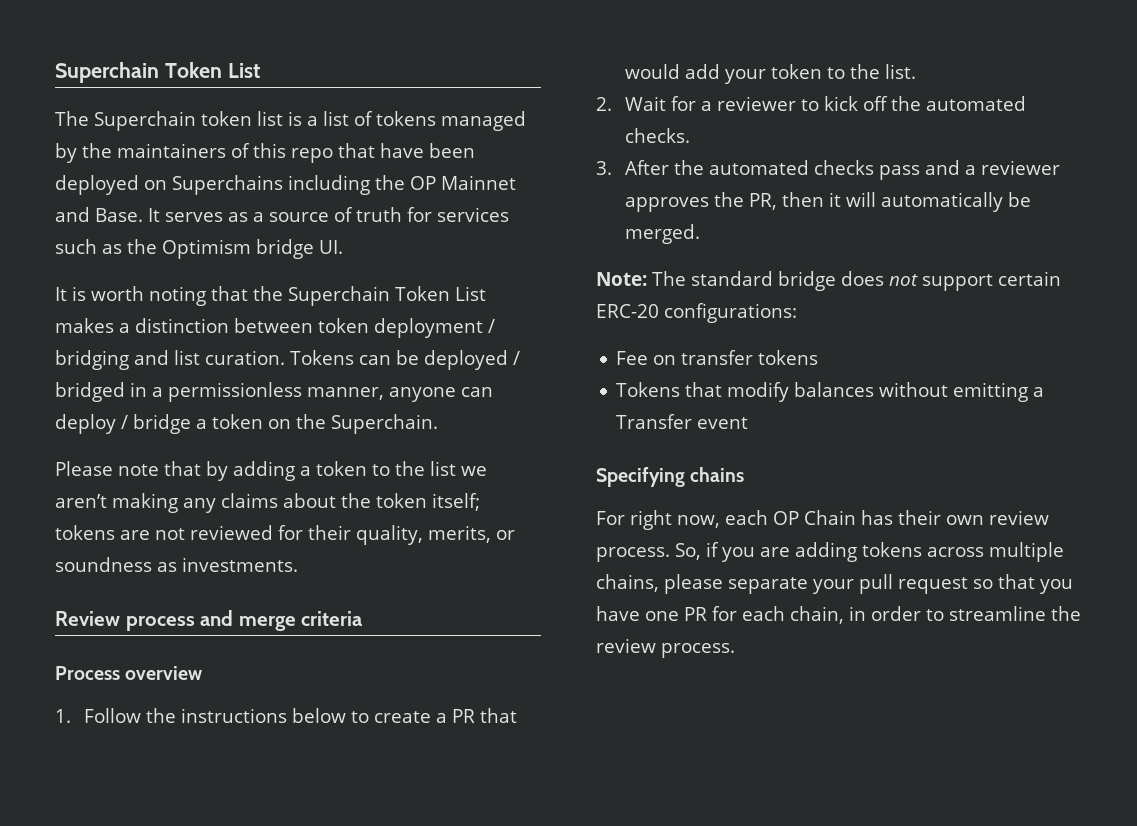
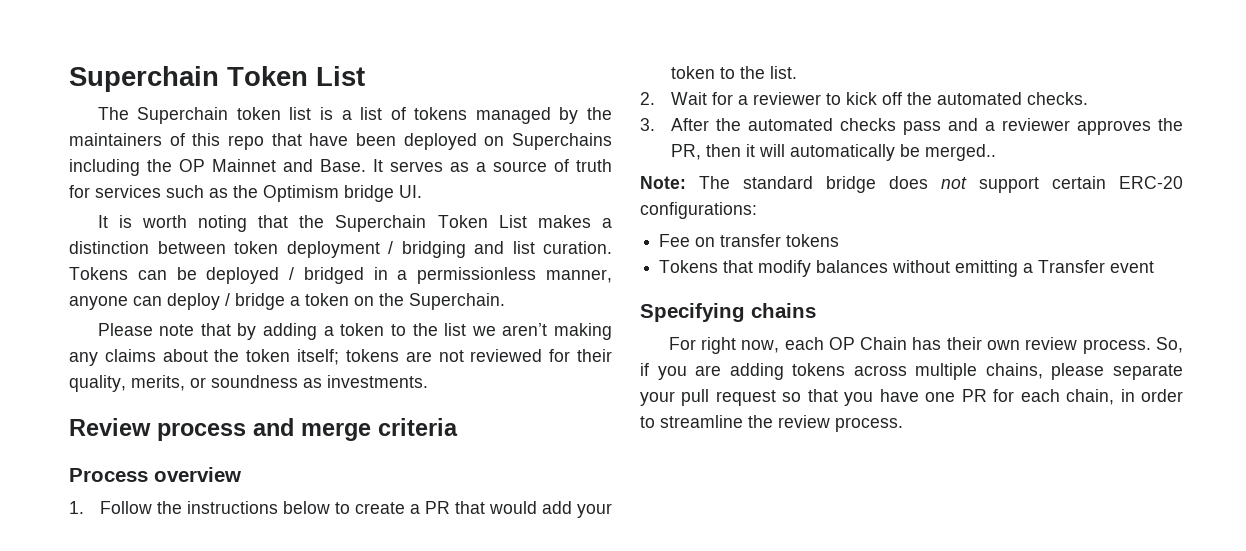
[625,224,701,244] merged. -> [924,144,996,161] merged..

